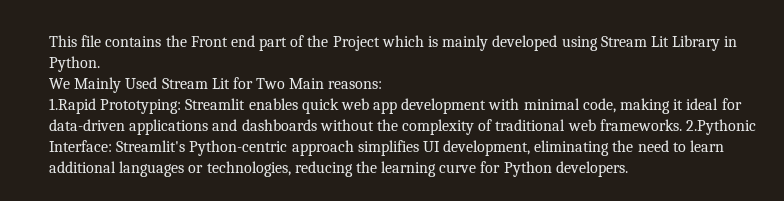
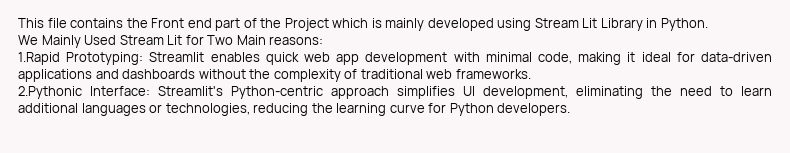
(682, 125) none -> (531, 74) //

